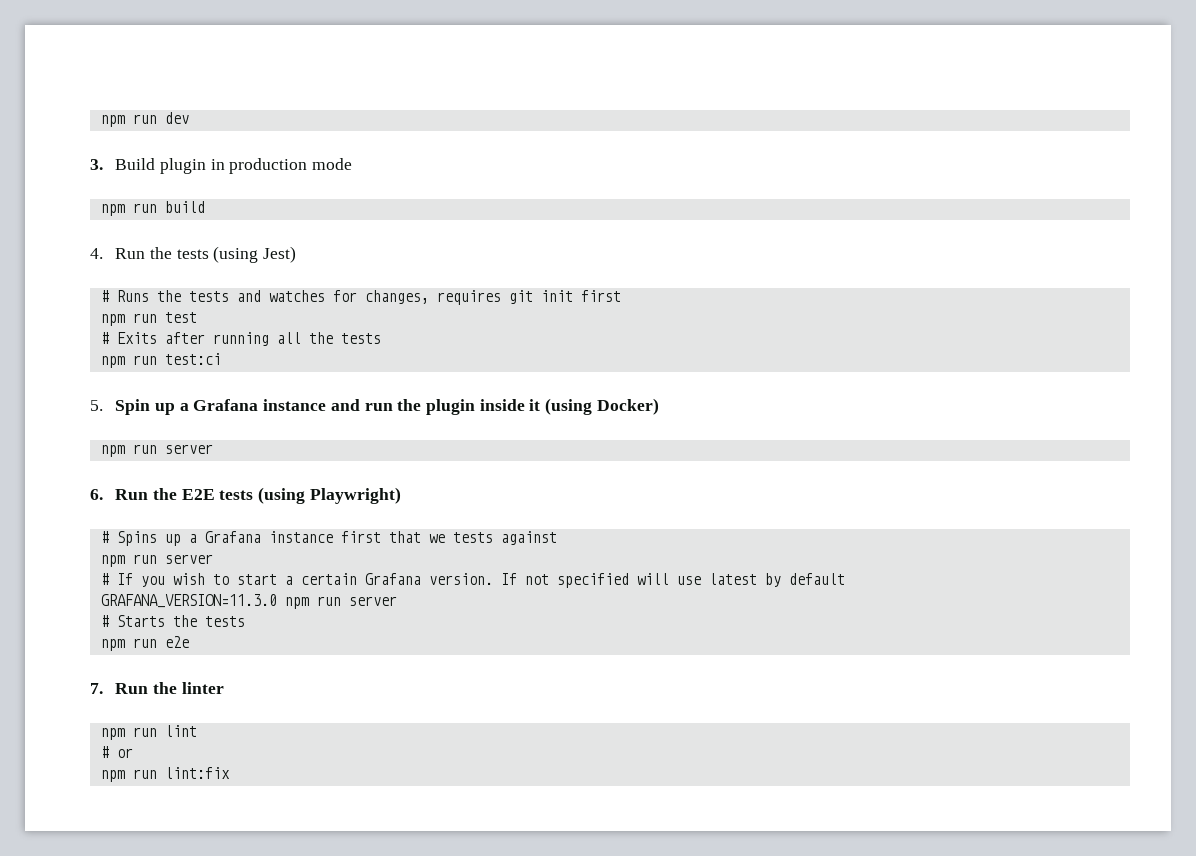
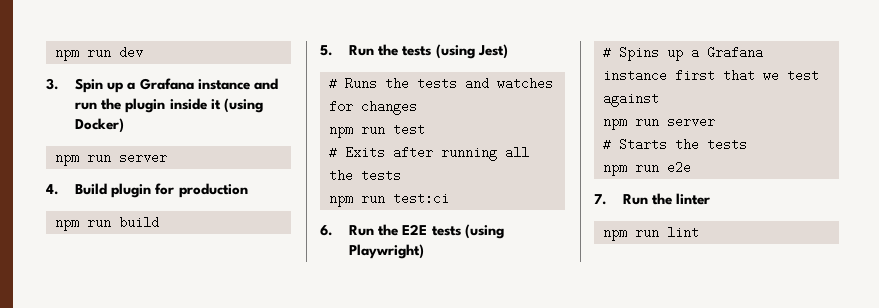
[115,158,353,174] [100,201,205,216] [90,246,297,263] [100,290,621,305] [100,312,197,326] [100,332,381,346] [100,353,221,368] [90,400,103,411] Build plugin in production mode // npm run build // 4. Run the tests (using Jest) // # Runs the tests and watches for changes, requires git init first // npm run test // # Exits after running all the tests // npm run test:ci // 5. -> (59, 84) none
(213, 449) none -> [46,183,248,198] [55,216,159,231] [320,44,508,59] [329,77,553,90] [329,100,417,115] [329,123,425,138] [329,146,529,161] [329,169,401,182] [329,192,449,207] // 4. Build plugin for production // npm run build // 5. Run the tests (using Jest) // # Runs the tests and watches for changes // npm run test // # Exits after running all the tests // npm run test:ci
[452,532,493,543] tests -> [787,69,819,82] test
[100,573,845,588] [100,594,397,609] // # If you wish to start a certain Grafana version. If not specified will use latest by default // GRAFANA_VERSION=11.3.0 npm run server -> (715, 121) none
[100,746,133,758] [100,767,230,782] // # or // npm run lint:fix -> (699, 232) none

